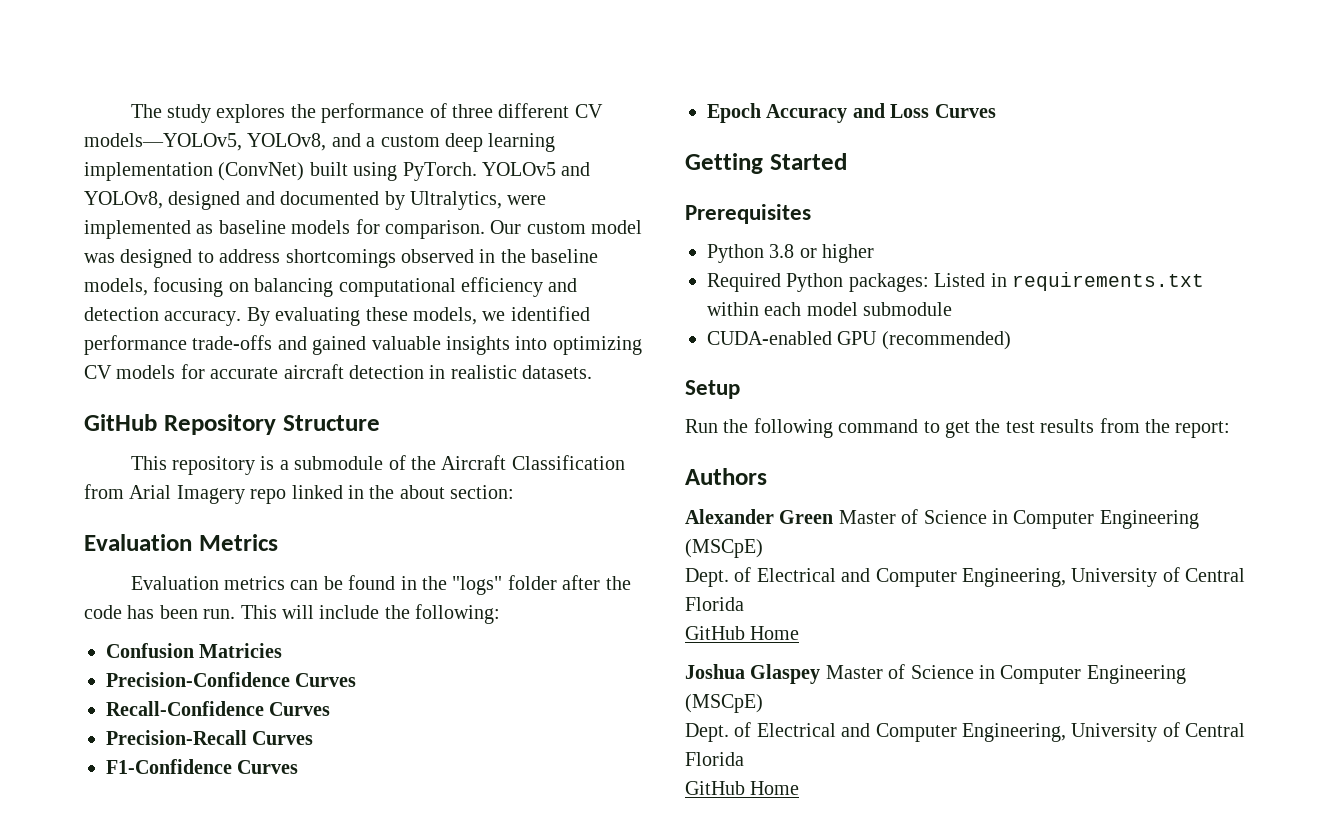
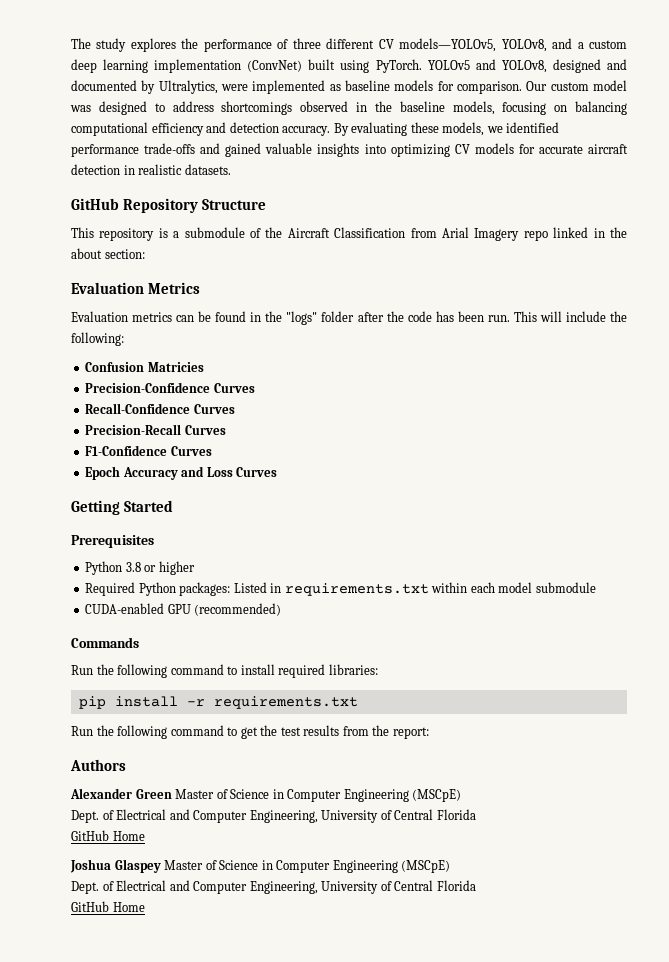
[685,380,740,399] Setup -> [71,637,139,648] [71,664,378,678] [78,696,358,709] Commands // Run the following command to install required libraries: // pip install -r requirements.txt

